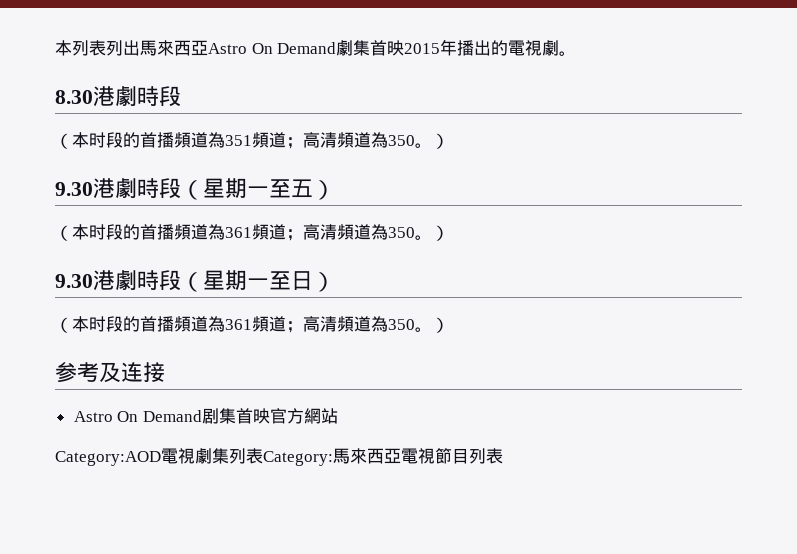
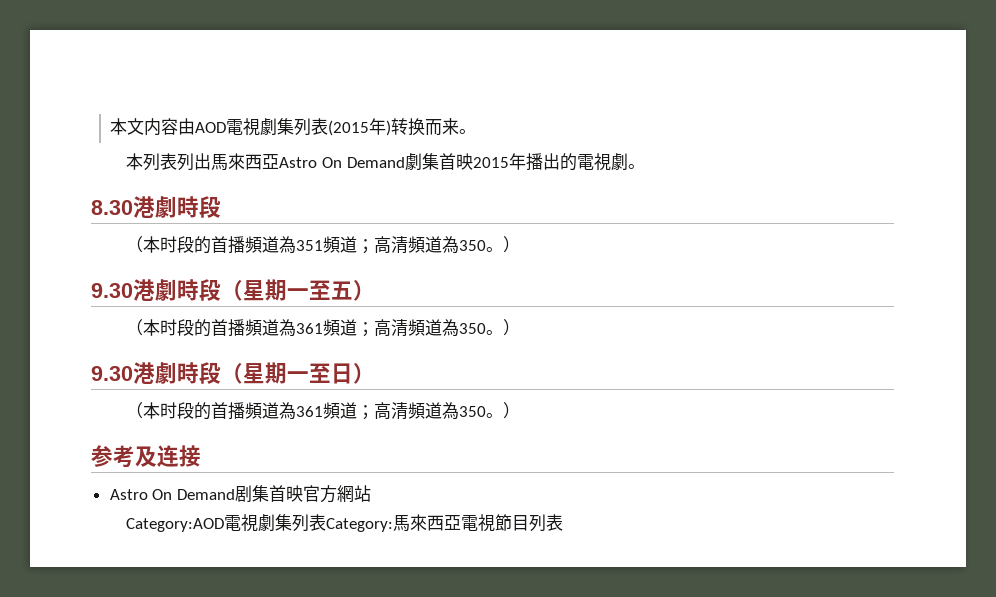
[55,40,72,56] 本 -> [110,118,477,136] [126,153,144,170] 本文内容由AOD電視劇集列表(2015年)转换而来。 // 本

